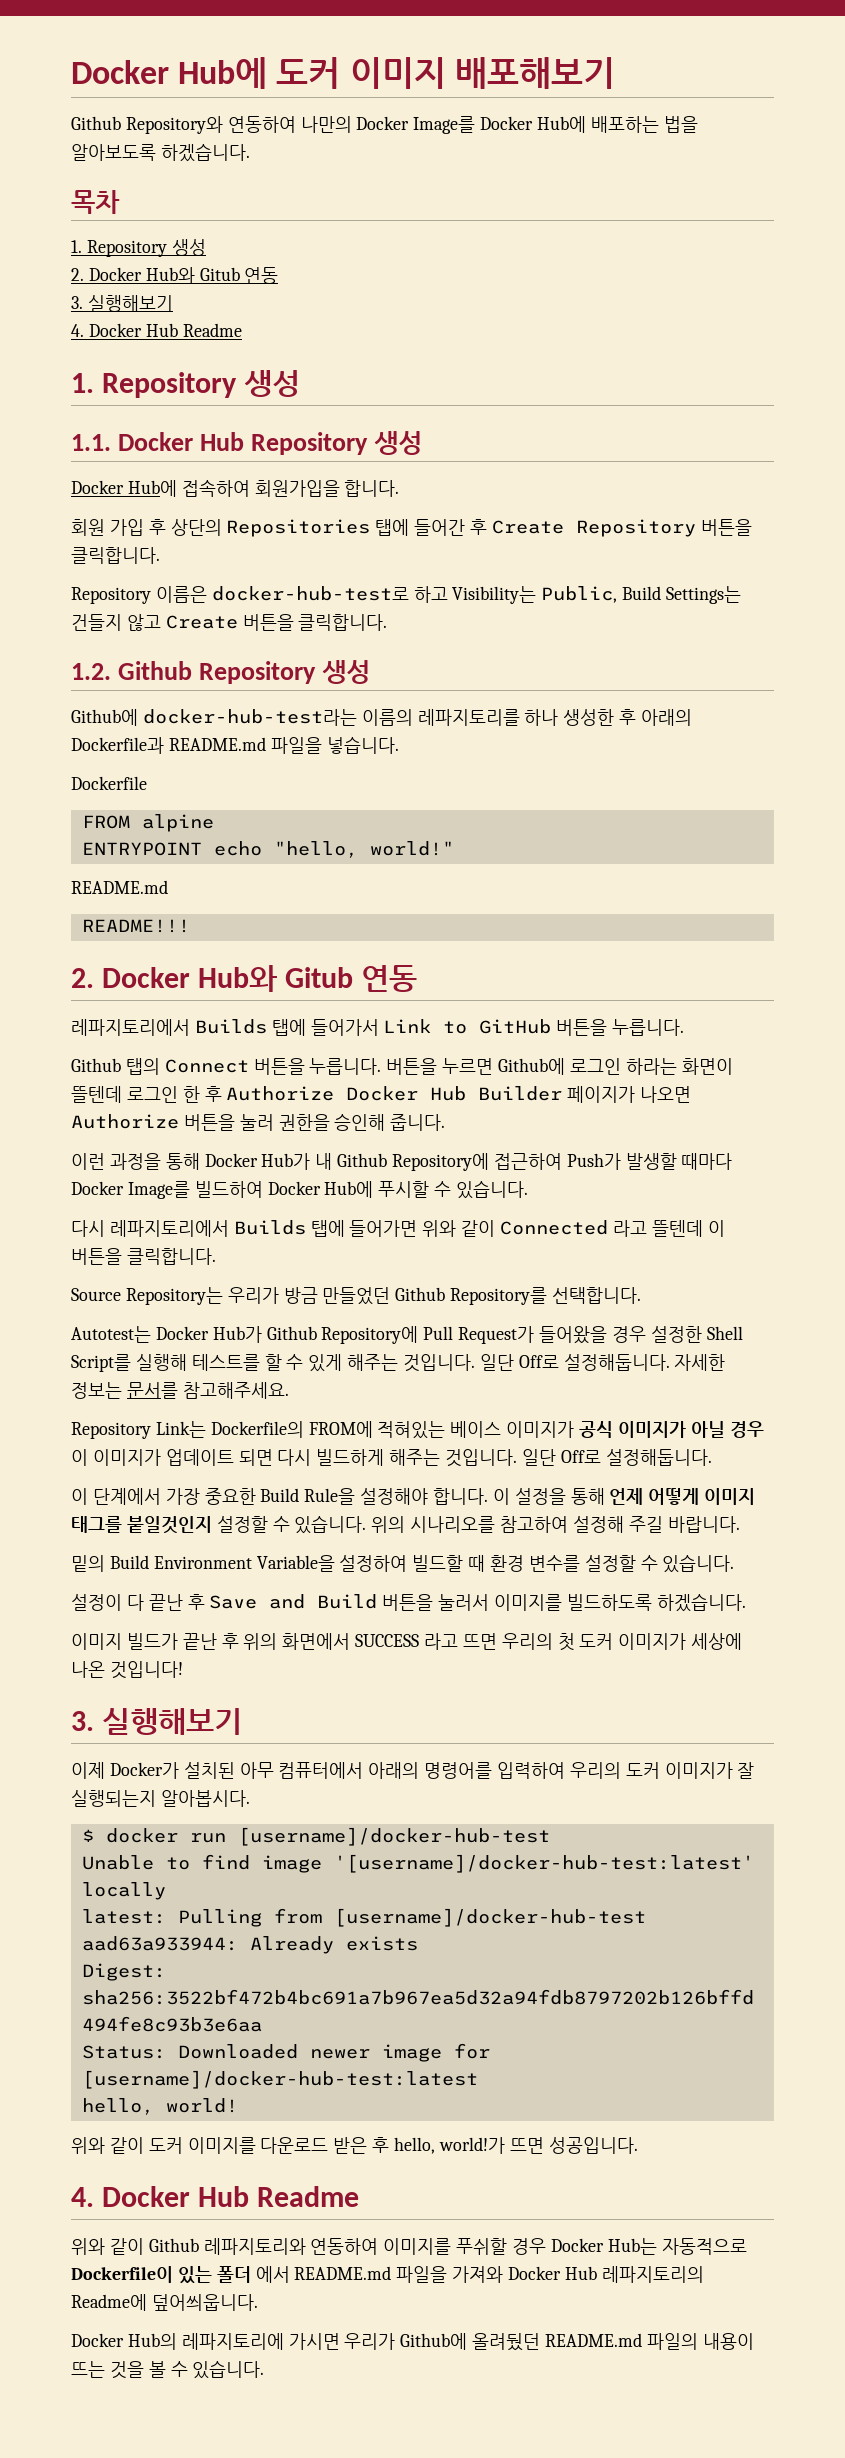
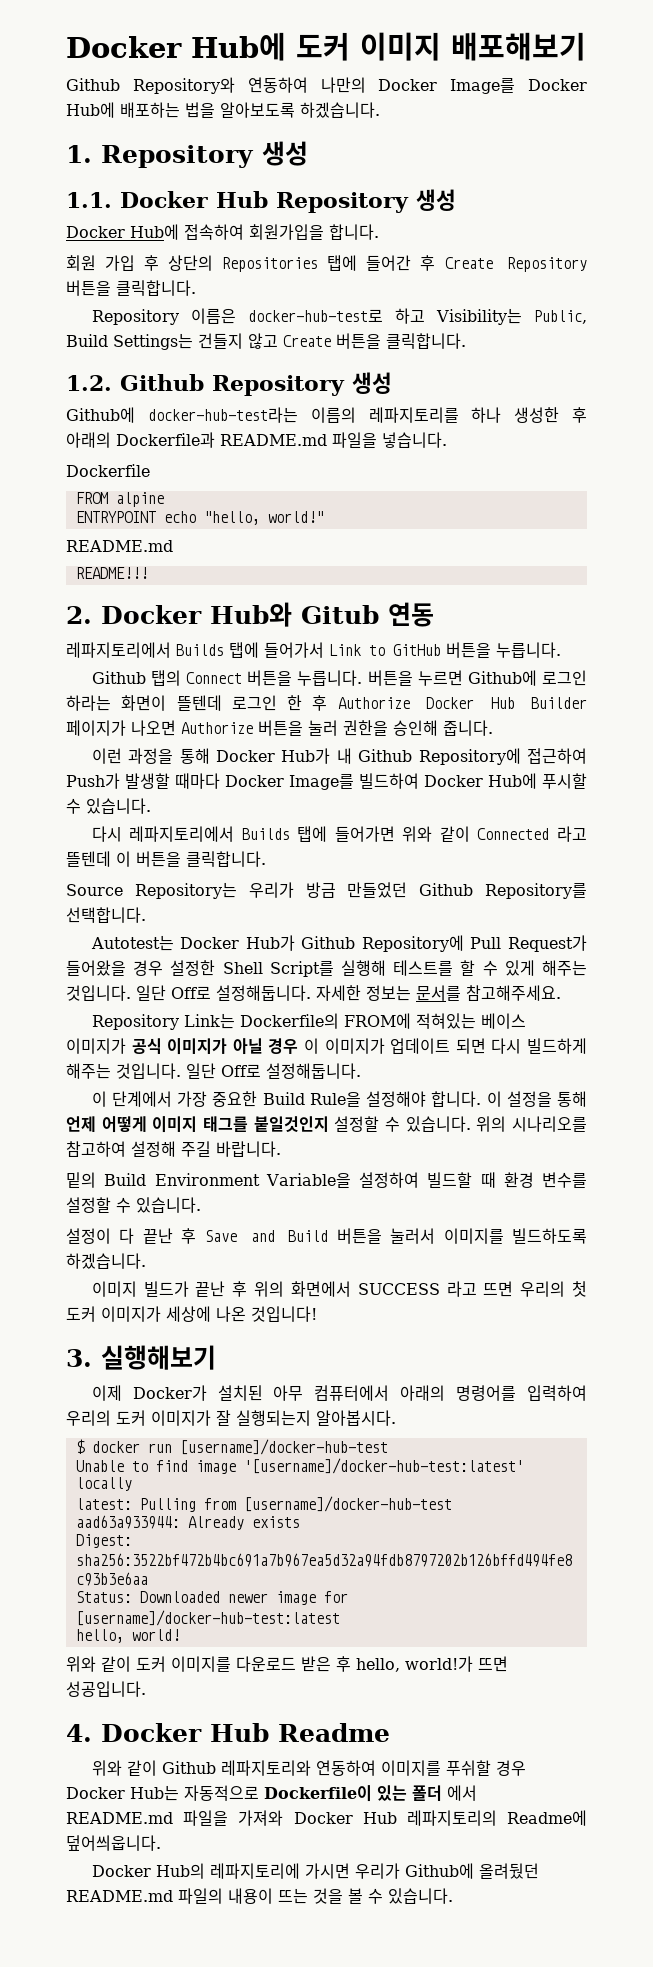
[71,190,120,214] [71,239,206,257] [71,267,279,284] [71,295,173,312] [71,323,242,337] // 목차 // 1. Repository 생성 // 2. Docker Hub와 Gitub 연동 // 3. 실행해보기 // 4. Docker Hub Readme -> (380, 110) none

